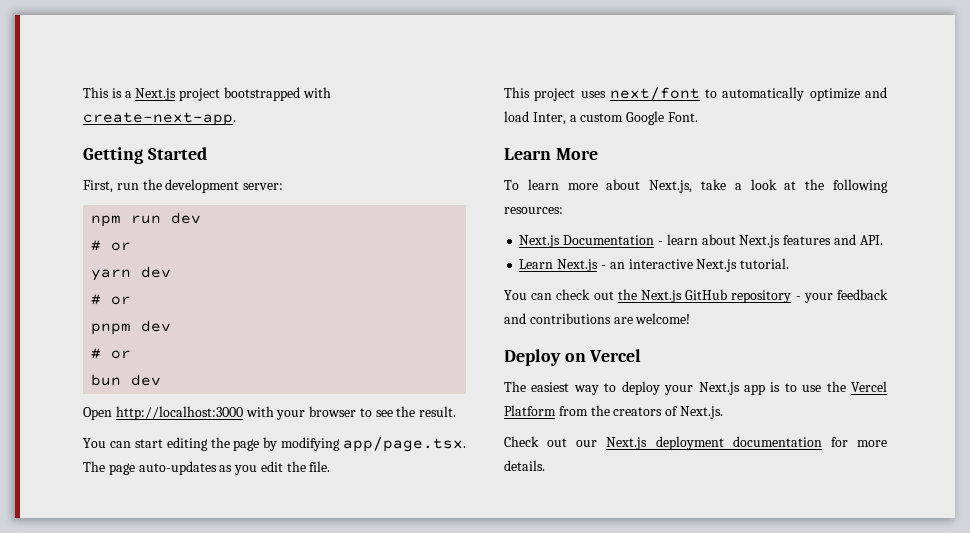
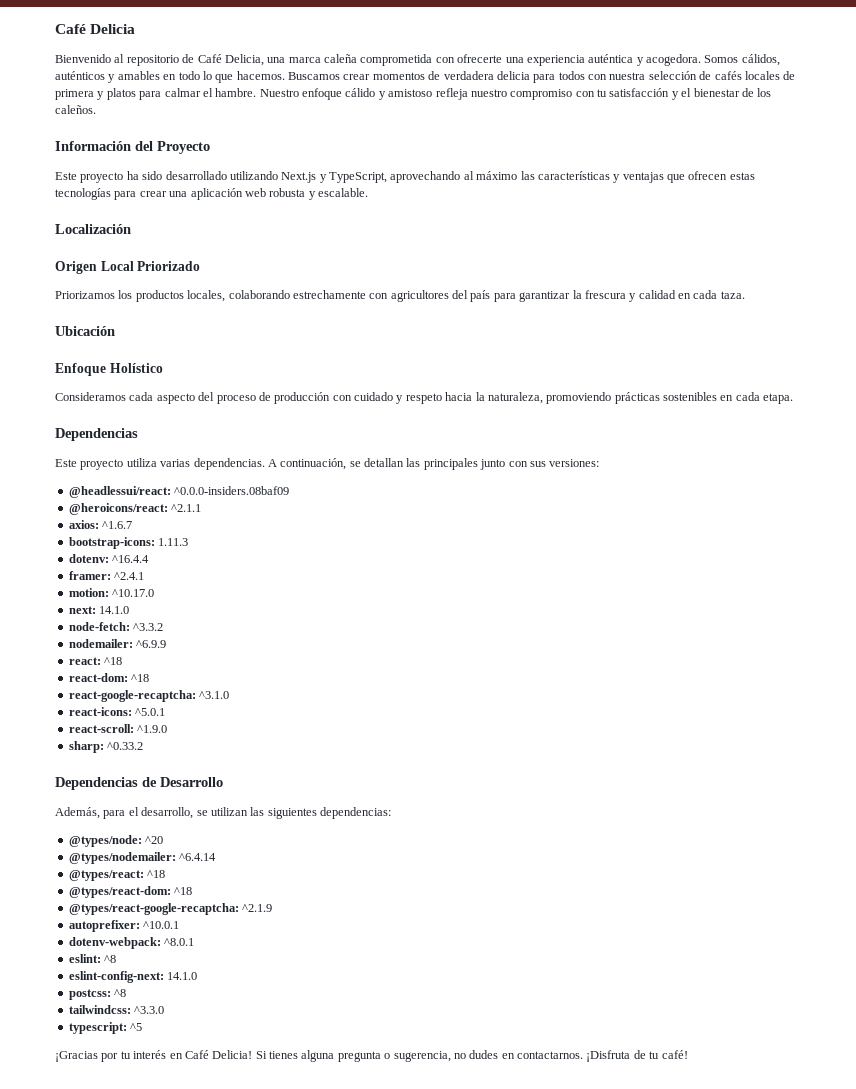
[83,87,331,101] [83,112,236,126] [83,147,207,164] [83,179,284,193] [91,212,202,227] [91,240,132,251] [91,266,172,281] [91,294,132,305] [91,320,172,335] [91,348,132,359] [91,374,162,386] [83,406,457,420] [83,437,466,452] [83,461,331,475] [504,87,887,101] [504,111,698,125] [504,148,598,160] [504,179,888,193] [504,207,563,214] [519,234,883,248] [519,258,790,272] [504,289,888,303] [504,313,691,324] [504,349,642,366] [504,381,887,395] [504,405,723,419] [504,436,887,450] [504,460,545,471] This is a Next.js project bootstrapped with create-next-app. // Getting Started // First, run the development server: // npm run dev // # or // yarn dev // # or // pnpm dev // # or // bun dev // Open http://localhost:3000 with your browser to see the result. // You can start editing the page by modifying app/page.tsx. The page auto-updates as you edit the file. // This project uses next/font to automatically optimize and load Inter, a custom Google Font. // Learn More // To learn more about Next.js, take a look at the following resources: // Next.js Documentation - learn about Next.js features and API. // Learn Next.js - an interactive Next.js tutorial. // You can check out the Next.js GitHub repository - your feedback and contributions are welcome! // Deploy on Vercel // The easiest way to deploy your Next.js app is to use the Vercel Platform from the creators of Next.js. // Check out our Next.js deployment documentation for more details. -> [55,24,136,34] [55,54,780,66] [55,71,796,83] [55,88,772,100] [55,105,96,114] [55,141,210,154] [55,171,755,183] [55,188,368,200] [55,224,131,234] [55,261,201,274] [55,290,745,302] [55,326,115,336] [55,363,163,376] [55,392,794,404] [55,428,138,441] [55,458,600,470] [68,486,290,498] [68,503,202,515] [68,520,133,529] [68,537,189,549] [68,554,150,563] [68,571,145,580] [68,588,155,597] [68,606,130,614] [68,622,164,631] [68,639,167,648] [68,657,123,665] [68,673,150,682] [68,690,230,702] [68,707,166,716] [68,724,168,733] [68,741,144,753] [55,777,223,790] [55,807,391,819] [68,835,164,847] [68,852,217,864] [68,870,166,881] [68,886,193,898] [68,903,273,915] [68,920,180,932] [68,937,195,949] [68,954,117,963] [68,971,198,983] [68,989,127,1000] [68,1005,165,1014] [68,1022,143,1034] [55,1050,688,1062] Café Delicia // Bienvenido al repositorio de Café Delicia, una marca caleña comprometida con ofrecerte una experiencia auténtica y acogedora. Somos cálidos, auténticos y amables en todo lo que hacemos. Buscamos crear momentos de verdadera delicia para todos con nuestra selección de cafés locales de primera y platos para calmar el hambre. Nuestro enfoque cálido y amistoso refleja nuestro compromiso con tu satisfacción y el bienestar de los caleños. // Información del Proyecto // Este proyecto ha sido desarrollado utilizando Next.js y TypeScript, aprovechando al máximo las características y ventajas que ofrecen estas tecnologías para crear una aplicación web robusta y escalable. // Localización // Origen Local Priorizado // Priorizamos los productos locales, colaborando estrechamente con agricultores del país para garantizar la frescura y calidad en cada taza. // Ubicación // Enfoque Holístico // Consideramos cada aspecto del proceso de producción con cuidado y respeto hacia la naturaleza, promoviendo prácticas sostenibles en cada etapa. // Dependencias // Este proyecto utiliza varias dependencias. A continuación, se detallan las principales junto con sus versiones: // @headlessui/react: ^0.0.0-insiders.08baf09 // @heroicons/react: ^2.1.1 // axios: ^1.6.7 // bootstrap-icons: 1.11.3 // dotenv: ^16.4.4 // framer: ^2.4.1 // motion: ^10.17.0 // next: 14.1.0 // node-fetch: ^3.3.2 // nodemailer: ^6.9.9 // react: ^18 // react-dom: ^18 // react-google-recaptcha: ^3.1.0 // react-icons: ^5.0.1 // react-scroll: ^1.9.0 // sharp: ^0.33.2 // Dependencias de Desarrollo // Además, para el desarrollo, se utilizan las siguientes dependencias: // @types/node: ^20 // @types/nodemailer: ^6.4.14 // @types/react: ^18 // @types/react-dom: ^18 // @types/react-google-recaptcha: ^2.1.9 // autoprefixer: ^10.0.1 // dotenv-webpack: ^8.0.1 // eslint: ^8 // eslint-config-next: 14.1.0 // postcss: ^8 // tailwindcss: ^3.3.0 // typescript: ^5 // ¡Gracias por tu interés en Café Delicia! Si tienes alguna pregunta o sugerencia, no dudes en contactarnos. ¡Disfruta de tu café!

